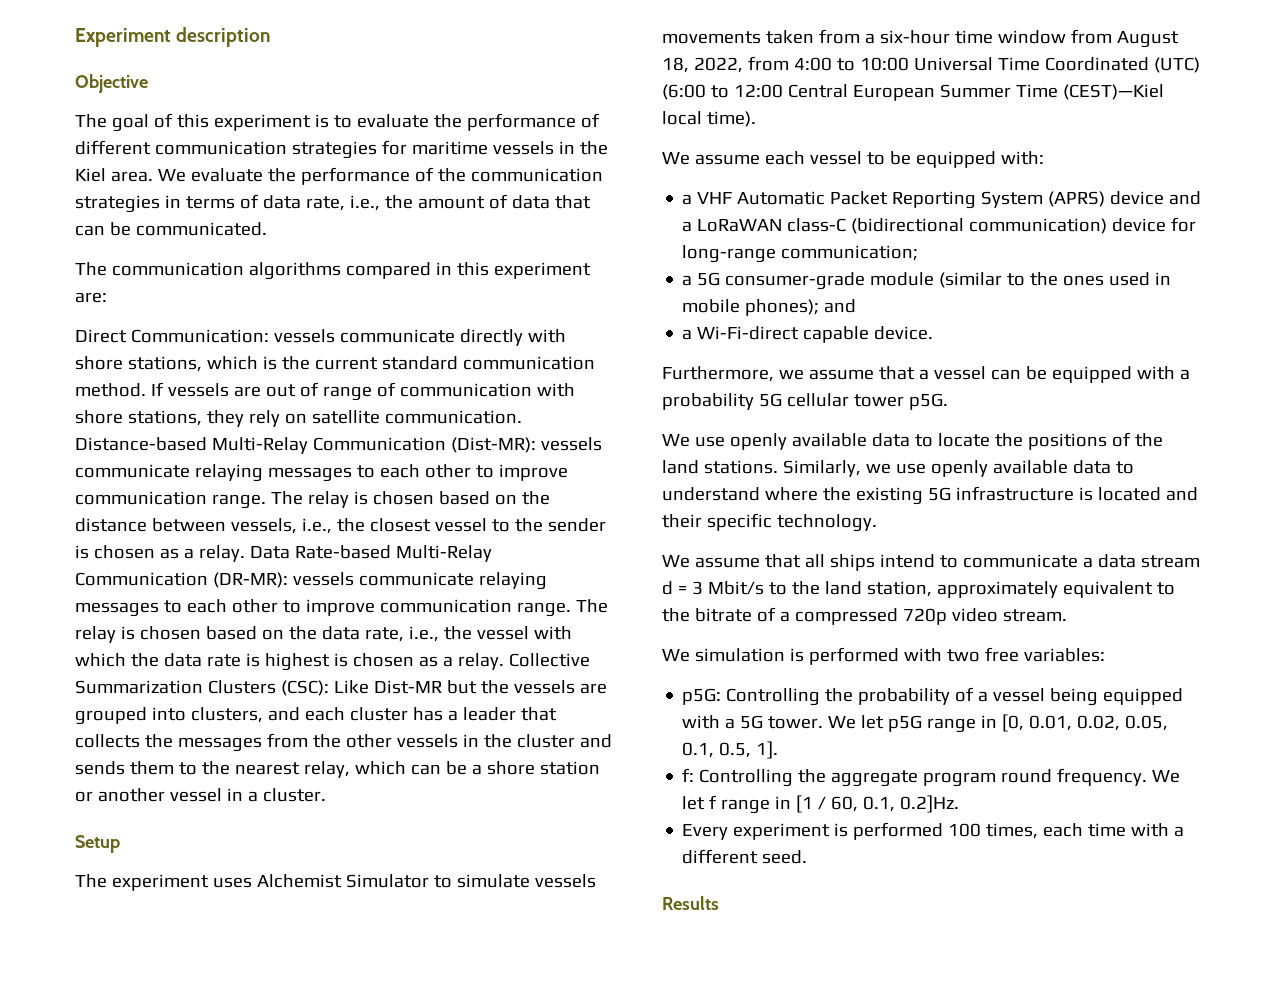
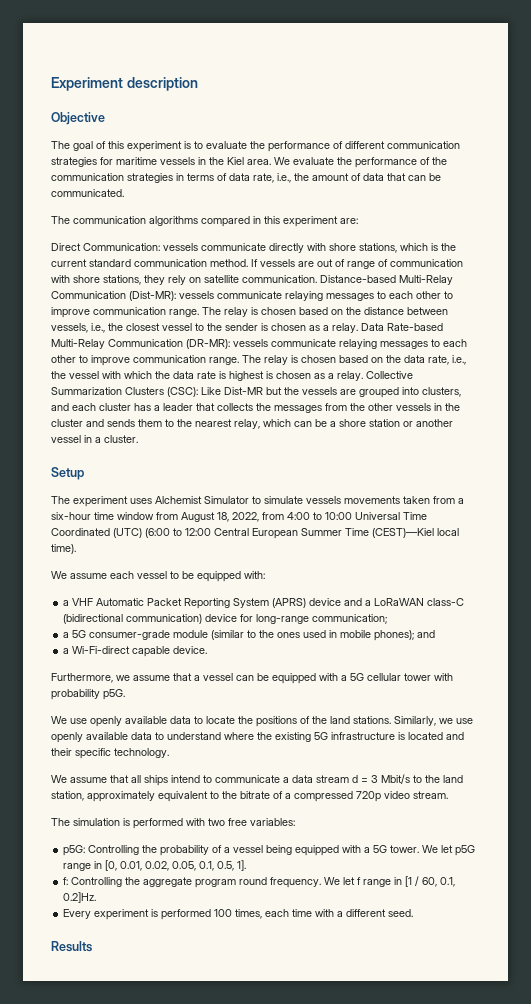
[662,393,754,410] probability -> (347, 678) none
(904, 400) none -> [434,673,453,681] [51,689,100,700] with probability
[662,649,690,662] We -> [51,818,70,826] The

